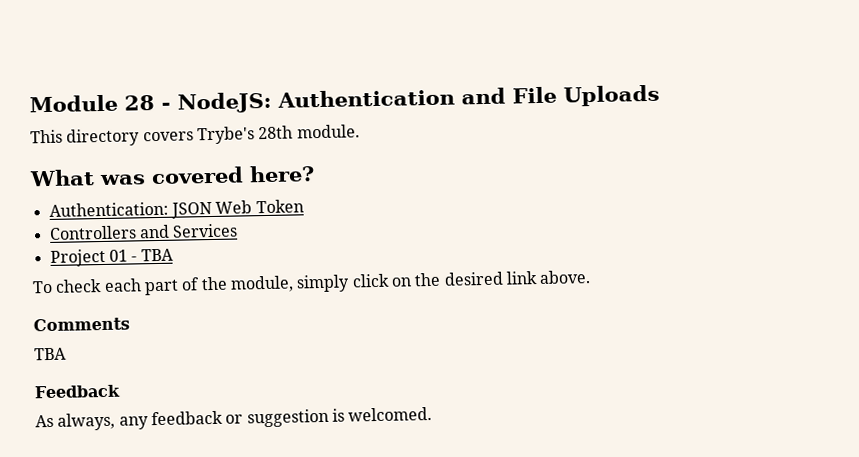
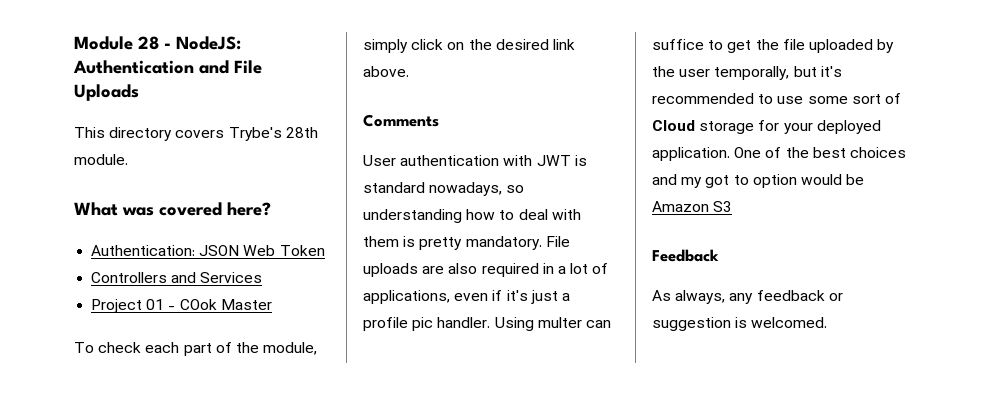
[140,248,174,262] TBA -> [179,299,272,310] COok Master
[34,347,67,361] TBA -> [363,155,587,166] [363,182,525,196] [363,209,581,223] [363,236,570,250] [363,263,609,277] [363,290,570,304] [363,317,611,331] [652,39,895,53] [652,66,842,80] [652,93,901,104] [652,120,881,134] [652,147,906,161] [652,174,865,188] [652,201,733,212] User authentication with JWT is standard nowadays, so understanding how to deal with them is pretty mandatory. File uploads are also required in a lot of applications, even if it's just a profile pic handler. Using multer can suffice to get the file uploaded by the user temporally, but it's recommended to use some sort of Cloud storage for your deployed application. One of the best choices and my got to option would be Amazon S3

